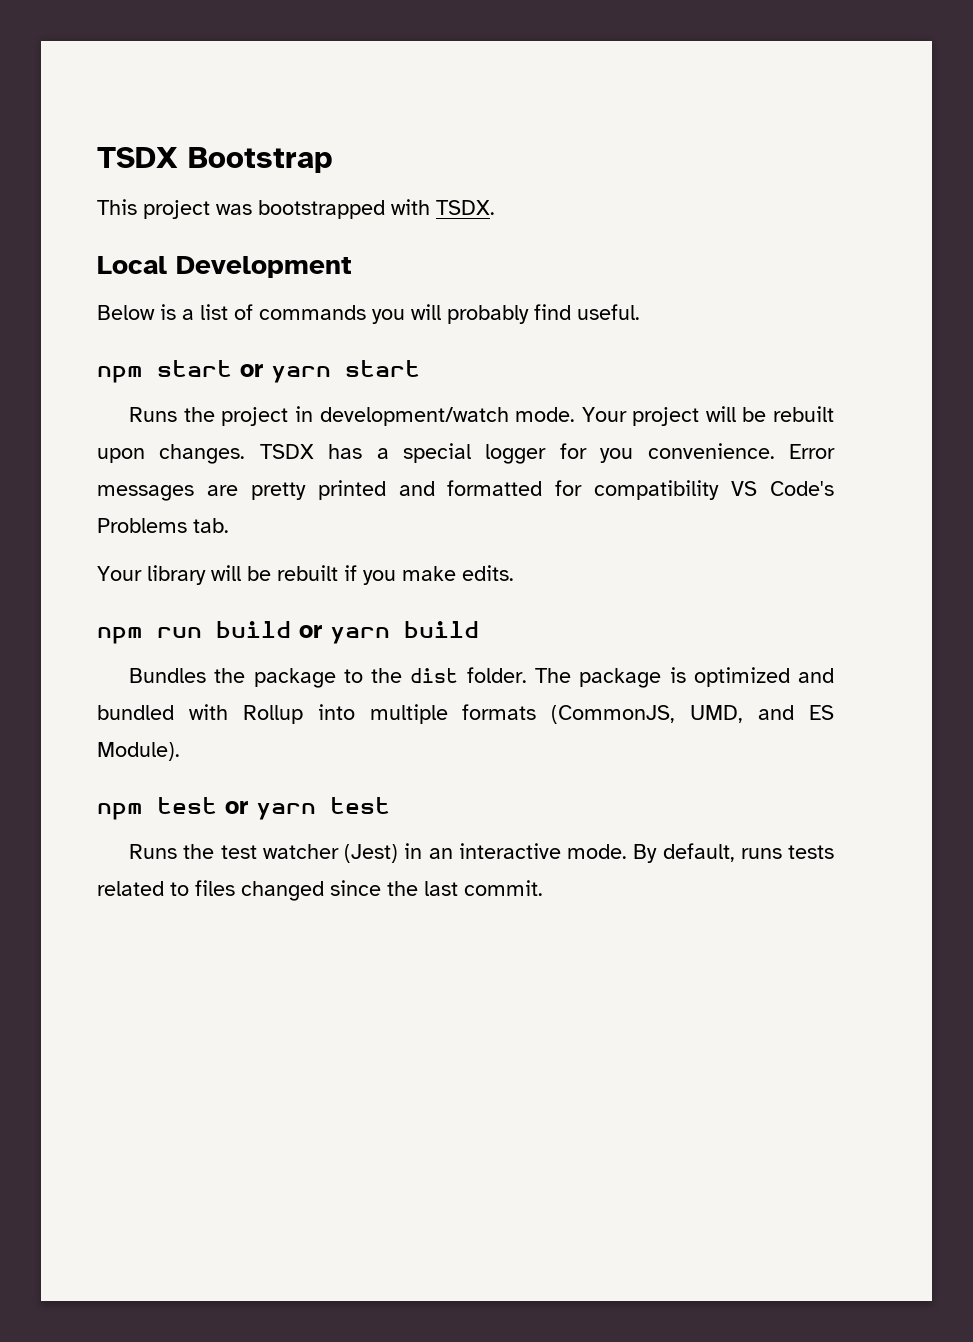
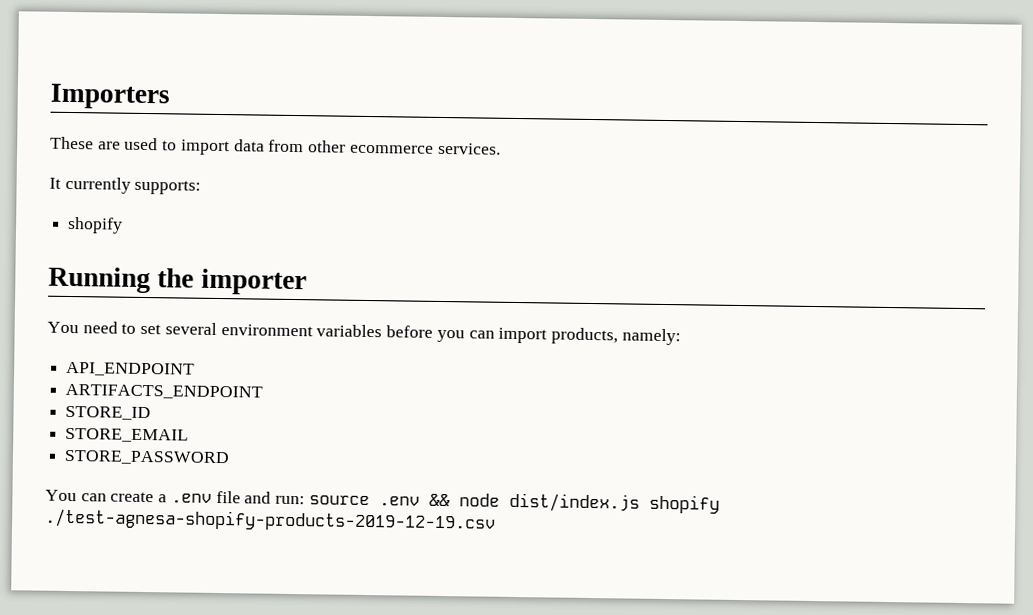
[97,147,332,173] [97,199,495,219] [97,256,352,278] [97,304,640,324] [97,360,420,383] [129,406,835,426] [97,443,835,464] [97,480,835,501] [97,518,229,533] [97,565,514,585] [97,621,479,644] [129,667,835,688] [97,704,835,724] [97,742,180,761] [97,797,390,820] [129,843,834,863] [97,880,543,901] TSDX Bootstrap // This project was bootstrapped with TSDX. // Local Development // Below is a list of commands you will probably find useful. // npm start or yarn start // Runs the project in development/watch mode. Your project will be rebuilt upon changes. TSDX has a special logger for you convenience. Error messages are pretty printed and formatted for compatibility VS Code's Problems tab. // Your library will be rebuilt if you make edits. // npm run build or yarn build // Bundles the package to the dist folder. The package is optimized and bundled with Rollup into multiple formats (CommonJS, UMD, and ES Module). // npm test or yarn test // Runs the test watcher (Jest) in an interactive mode. By default, runs tests related to files changed since the last commit. -> [50,83,170,110] [50,136,501,156] [49,176,202,195] [67,216,124,234] [48,266,307,296] [47,321,681,346] [66,361,196,377] [65,383,264,400] [65,405,152,421] [65,427,190,443] [64,449,231,466] [45,489,720,514] [45,508,496,533] Importers // These are used to import data from other ecommerce services. // It currently supports: // shopify // Running the importer // You need to set several environment variables before you can import products, namely: // API_ENDPOINT // ARTIFACTS_ENDPOINT // STORE_ID // STORE_EMAIL // STORE_PASSWORD // You can create a .env file and run: source .env && node dist/index.js shopify ./test-agnesa-shopify-products-2019-12-19.csv

